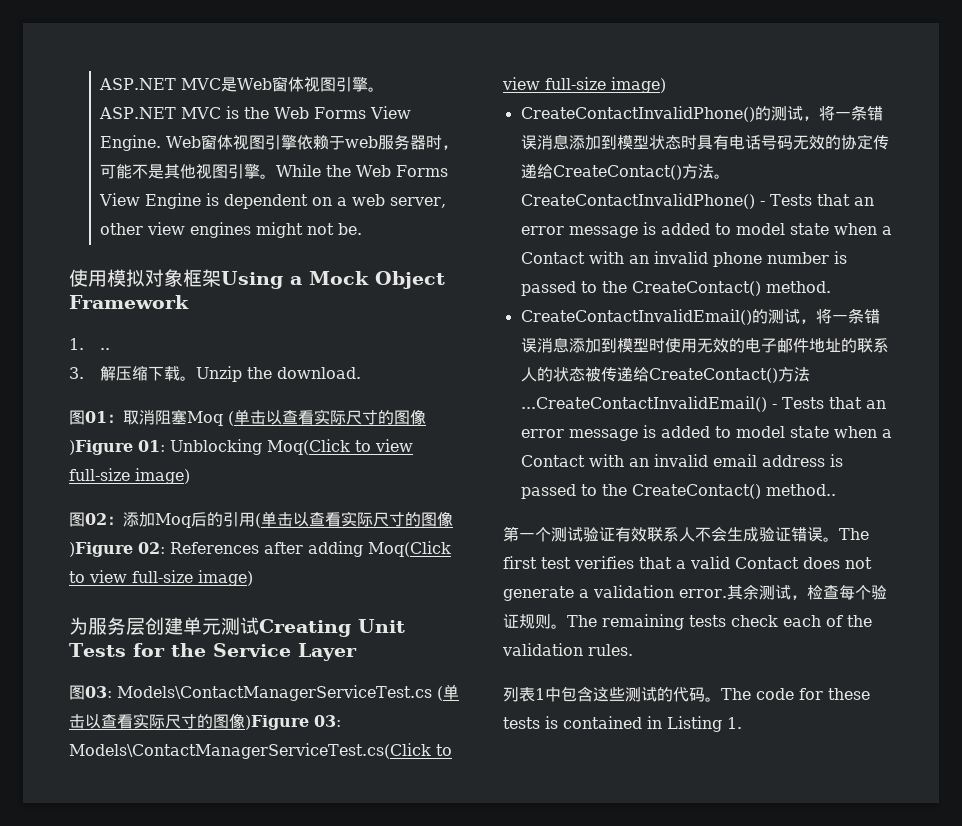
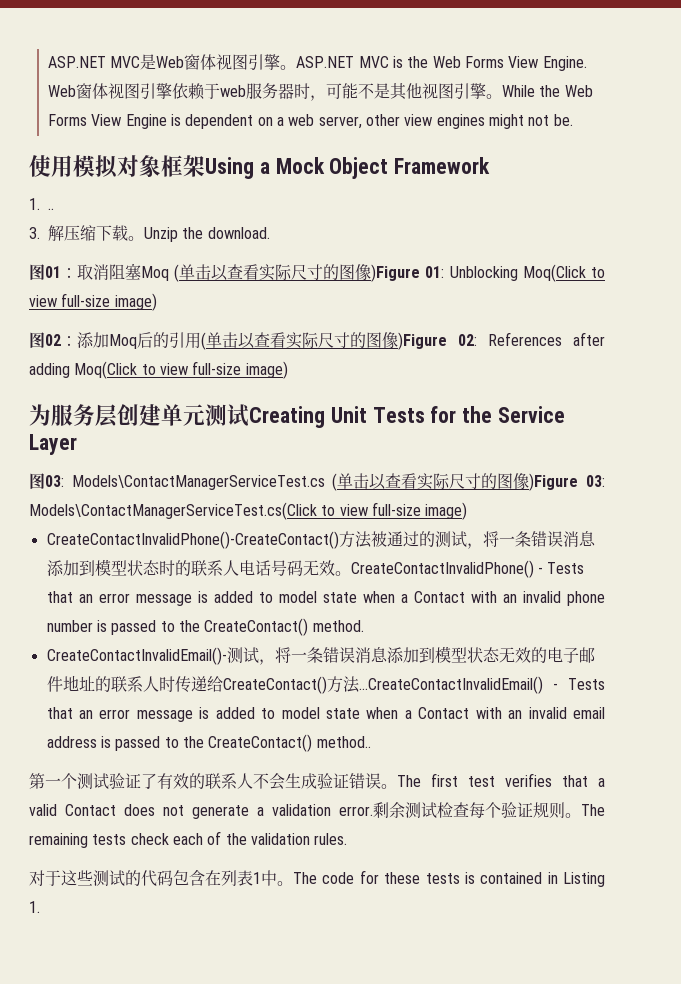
[520,106,755,122] CreateContactInvalidPhone() -> [46,531,419,549] CreateContactInvalidPhone()-CreateContact()方法被通过
[696,135,729,150] 具有 -> [174,560,239,576] 的联系人
[824,134,889,150] [520,163,714,180] 的协定传递给CreateContact()方法 -> (335, 568) none
[520,308,880,325] [520,337,697,353] CreateContactInvalidEmail()的测试，将一条错误消息添加到模型时使用 -> [46,646,500,665] CreateContactInvalidEmail()-测试，将一条错误消息添加到模型状态
[536,367,601,382] 的状态被 -> [158,676,175,692] 时
[615,527,647,542] 有效 -> [141,773,205,789] 了有效的
[726,585,807,600] 其余测试， -> [373,802,437,818] 剩余测试
[503,686,705,702] 列表1中包含这些测试的代码 -> [29,870,277,887] 对于这些测试的代码包含在列表1中

